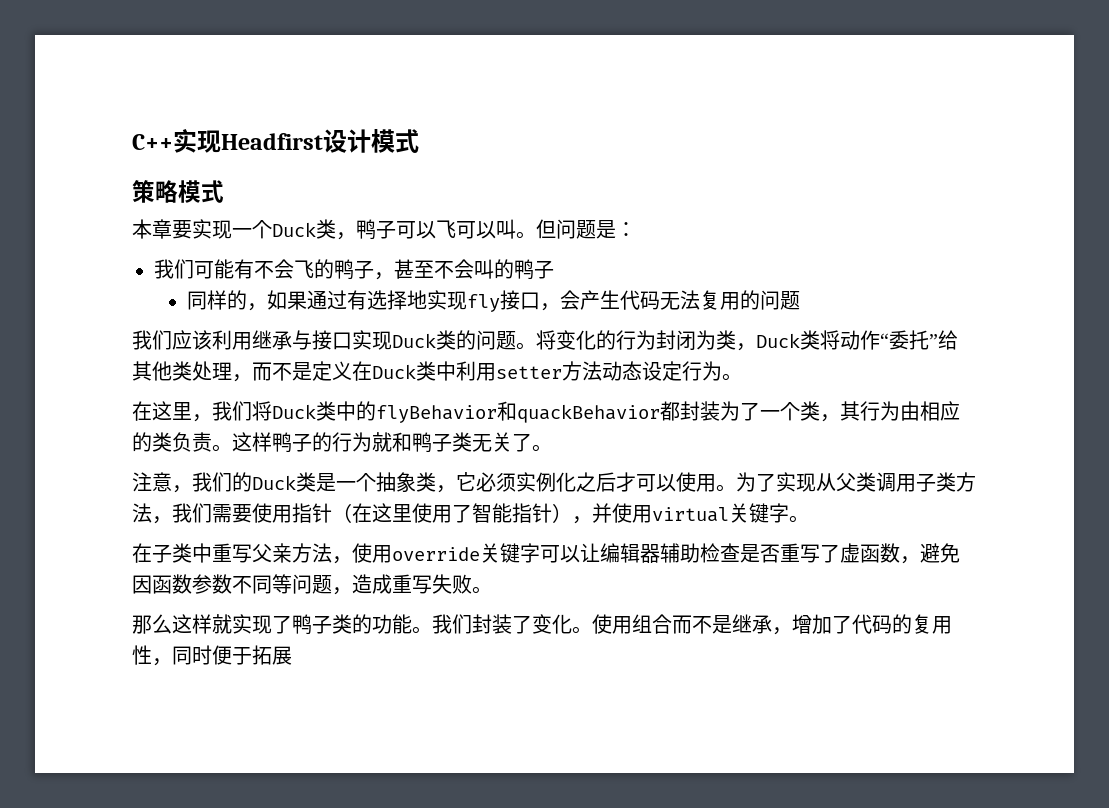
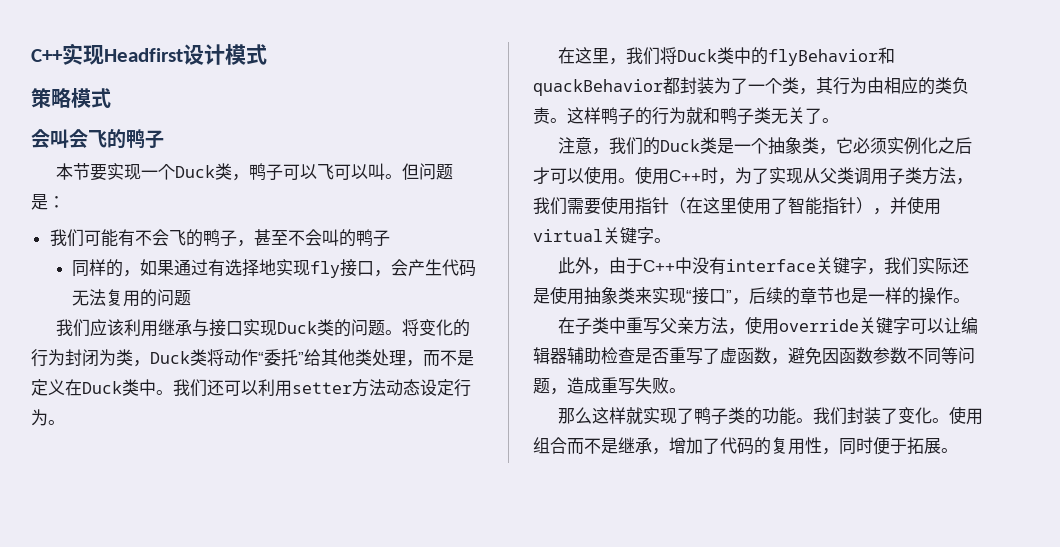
(224, 191) none -> [31,129,164,149] // 会叫会飞的鸭子
[152,219,172,239] 章 -> [72,163,90,180] 节
(456, 371) none -> [156,379,258,397] 。我们还可以
(736, 488) none -> [635,166,735,185] 使用C++时，
(809, 519) none -> [557,257,969,275] [533,286,970,305] // 此外，由于C++中没有interface关键字，我们实际还是使用抽象类来实现“接口”，后续的章节也是一样的操作。
(292, 655) none -> [941,448,958,453] 。

